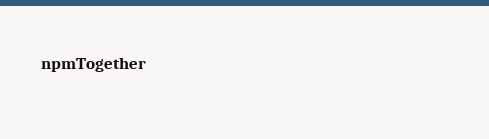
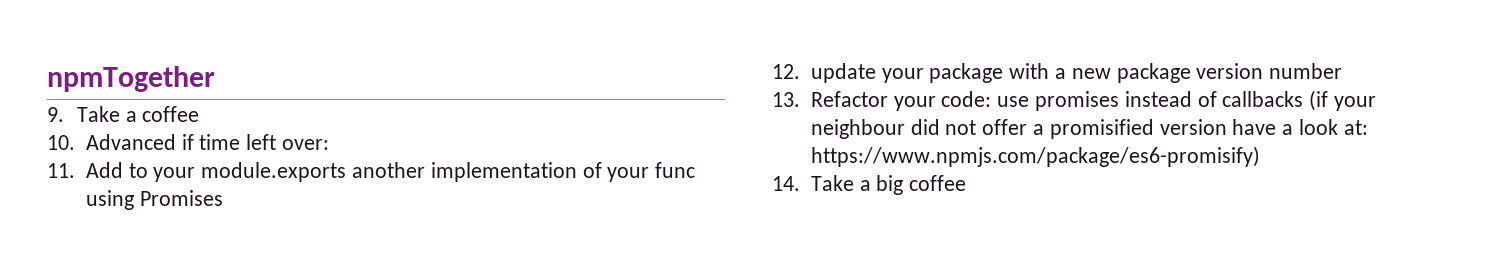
(146, 64) none -> [47,106,200,122] [47,134,329,150] [47,162,696,182] [85,190,223,210] [772,63,1343,83] [772,90,1376,111] [810,119,1368,139] [810,146,1260,167] [772,175,967,195] // 9. Take a coffee // 10. Advanced if time left over: // 11. Add to your module.exports another implementation of your func using Promises // 12. update your package with a new package version number // 13. Refactor your code: use promises instead of callbacks (if your neighbour did not offer a promisified version have a look at: https://www.npmjs.com/package/es6-promisify) // 14. Take a big coffee

